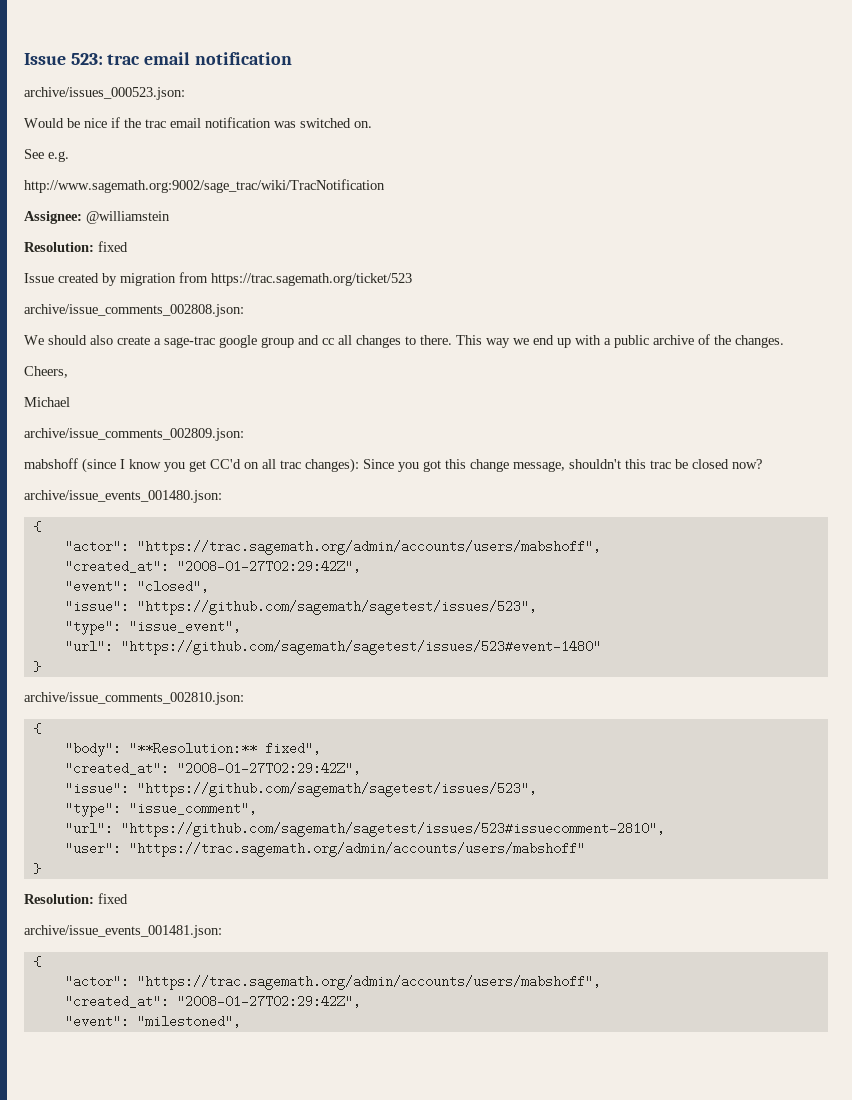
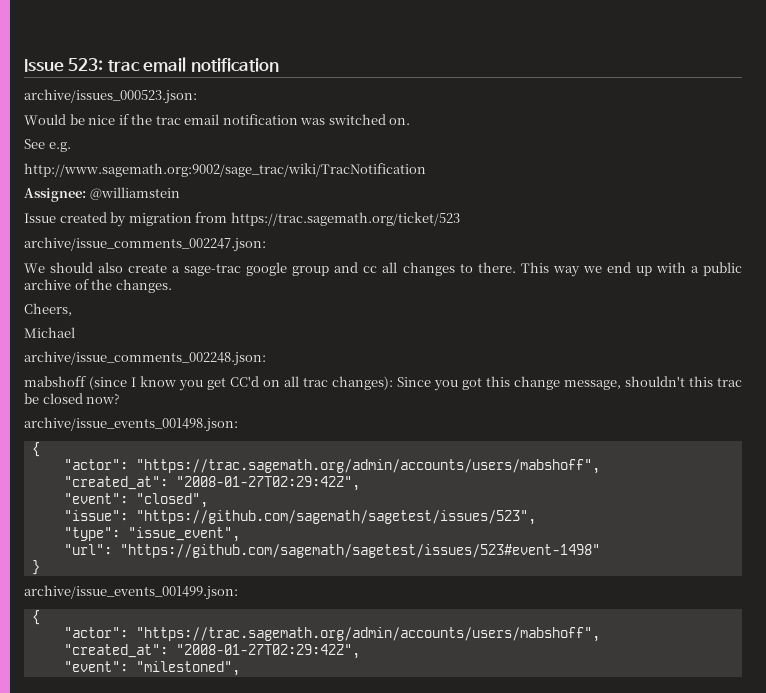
[24,241,128,252] // Resolution: fixed -> (180, 193) none
[24,304,244,317] archive/issue_comments_002808.json: -> [24,237,266,252] archive/issue_comments_002247.json:
[24,428,244,441] archive/issue_comments_002809.json: -> [24,351,266,366] archive/issue_comments_002248.json:
[24,490,222,503] archive/issue_events_001480.json: -> [24,417,238,432] archive/issue_events_001498.json:
[120,640,601,655] [32,661,41,672] [24,692,244,705] [32,723,41,734] [64,742,321,757] [64,762,361,775] [64,782,537,797] [64,802,257,817] [64,822,665,837] [64,842,585,857] [32,863,41,874] [24,893,128,904] [24,925,222,938] "https://github.com/sagemath/sagetest/issues/523#event-1480" // } // archive/issue_comments_002810.json: // { // "body": "**Resolution:** fixed", // "created_at": "2008-01-27T02:29:42Z", // "issue": "https://github.com/sagemath/sagetest/issues/523", // "type": "issue_comment", // "url": "https://github.com/sagemath/sagetest/issues/523#issuecomment-2810", // "user": "https://trac.sagemath.org/admin/accounts/users/mabshoff" // } // Resolution: fixed // archive/issue_events_001481.json: -> [119,544,600,558] [31,560,40,575] [24,585,238,600] "https://github.com/sagemath/sagetest/issues/523#event-1498" // } // archive/issue_events_001499.json:

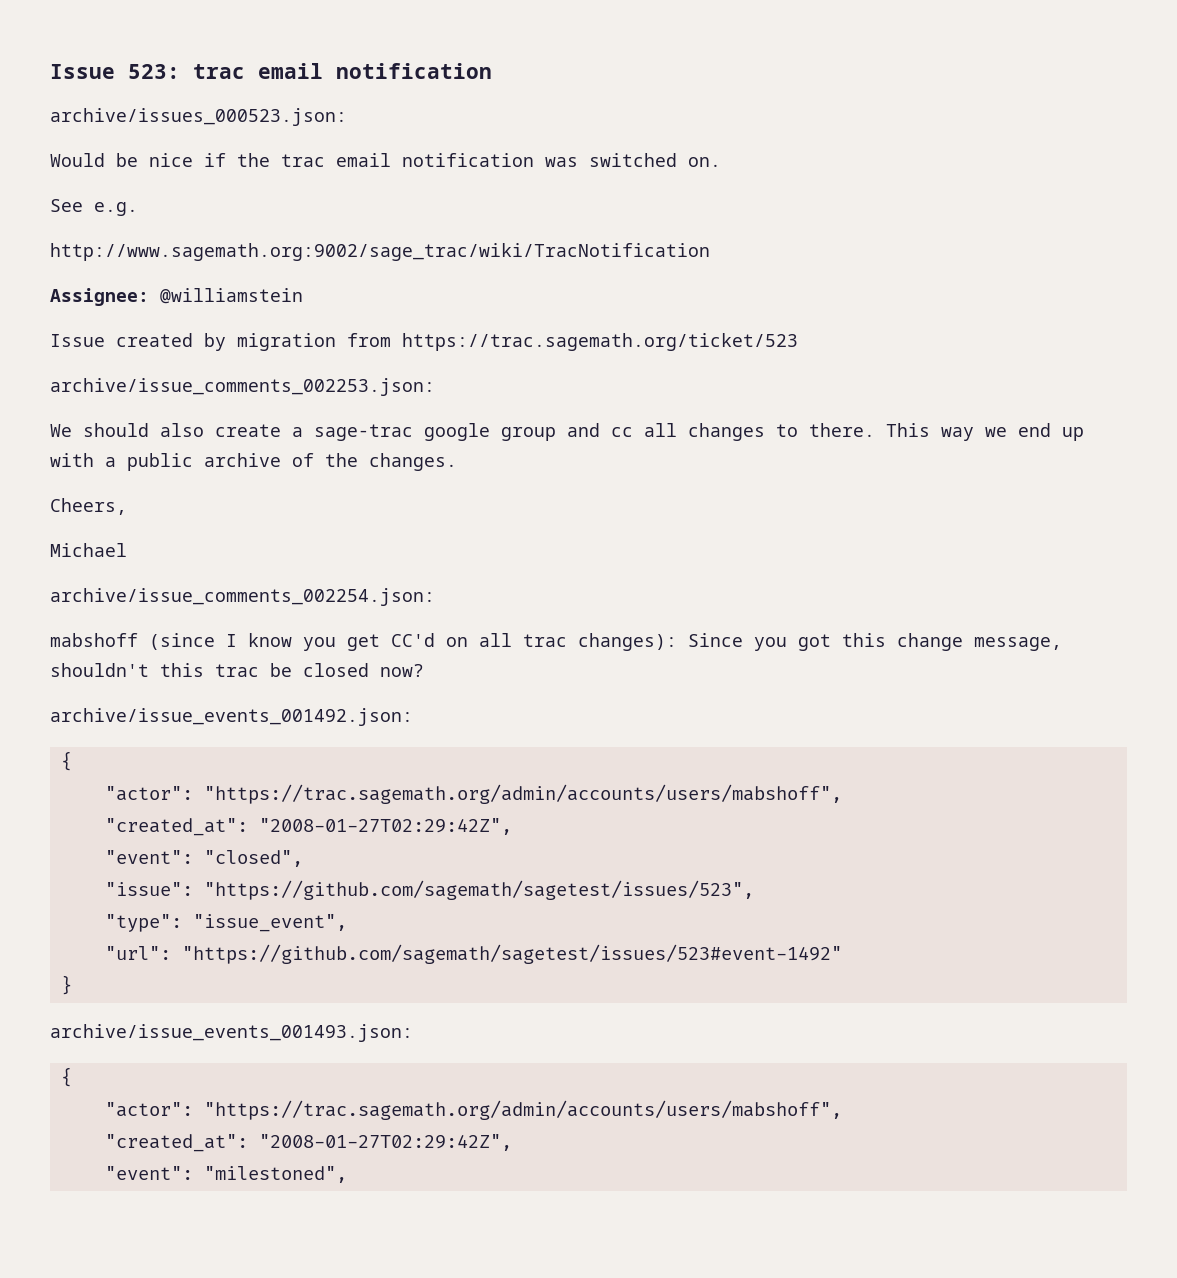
[24,237,266,252] archive/issue_comments_002247.json: -> [50,378,435,396] archive/issue_comments_002253.json:
[24,351,266,366] archive/issue_comments_002248.json: -> [50,588,435,606] archive/issue_comments_002254.json:
[24,417,238,432] archive/issue_events_001498.json: -> [50,708,413,726] archive/issue_events_001492.json:
[119,544,600,558] "https://github.com/sagemath/sagetest/issues/523#event-1498" -> [181,944,842,964] "https://github.com/sagemath/sagetest/issues/523#event-1492"
[24,585,238,600] archive/issue_events_001499.json: -> [50,1024,413,1042] archive/issue_events_001493.json:

